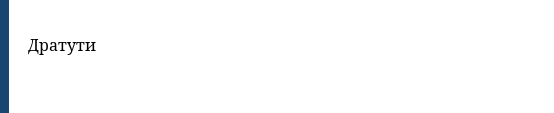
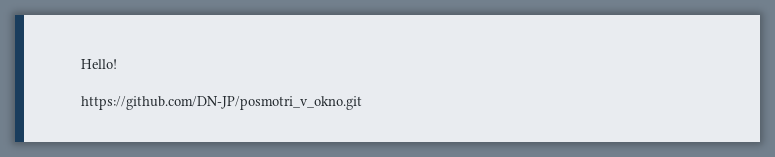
[28,39,96,55] Дратути -> [81,59,117,69] [81,96,362,110] Hello! // https://github.com/DN-JP/posmotri_v_okno.git

